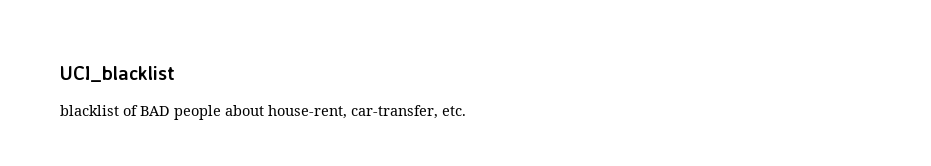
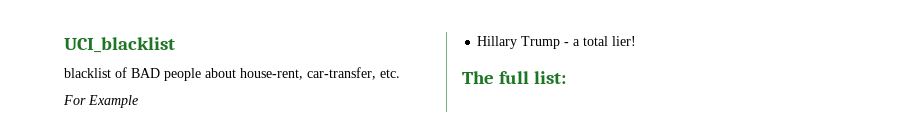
(466, 111) none -> [63,95,138,108] [477,36,637,49] [462,71,567,84] // For Example // Hillary Trump - a total lier! // The full list:

